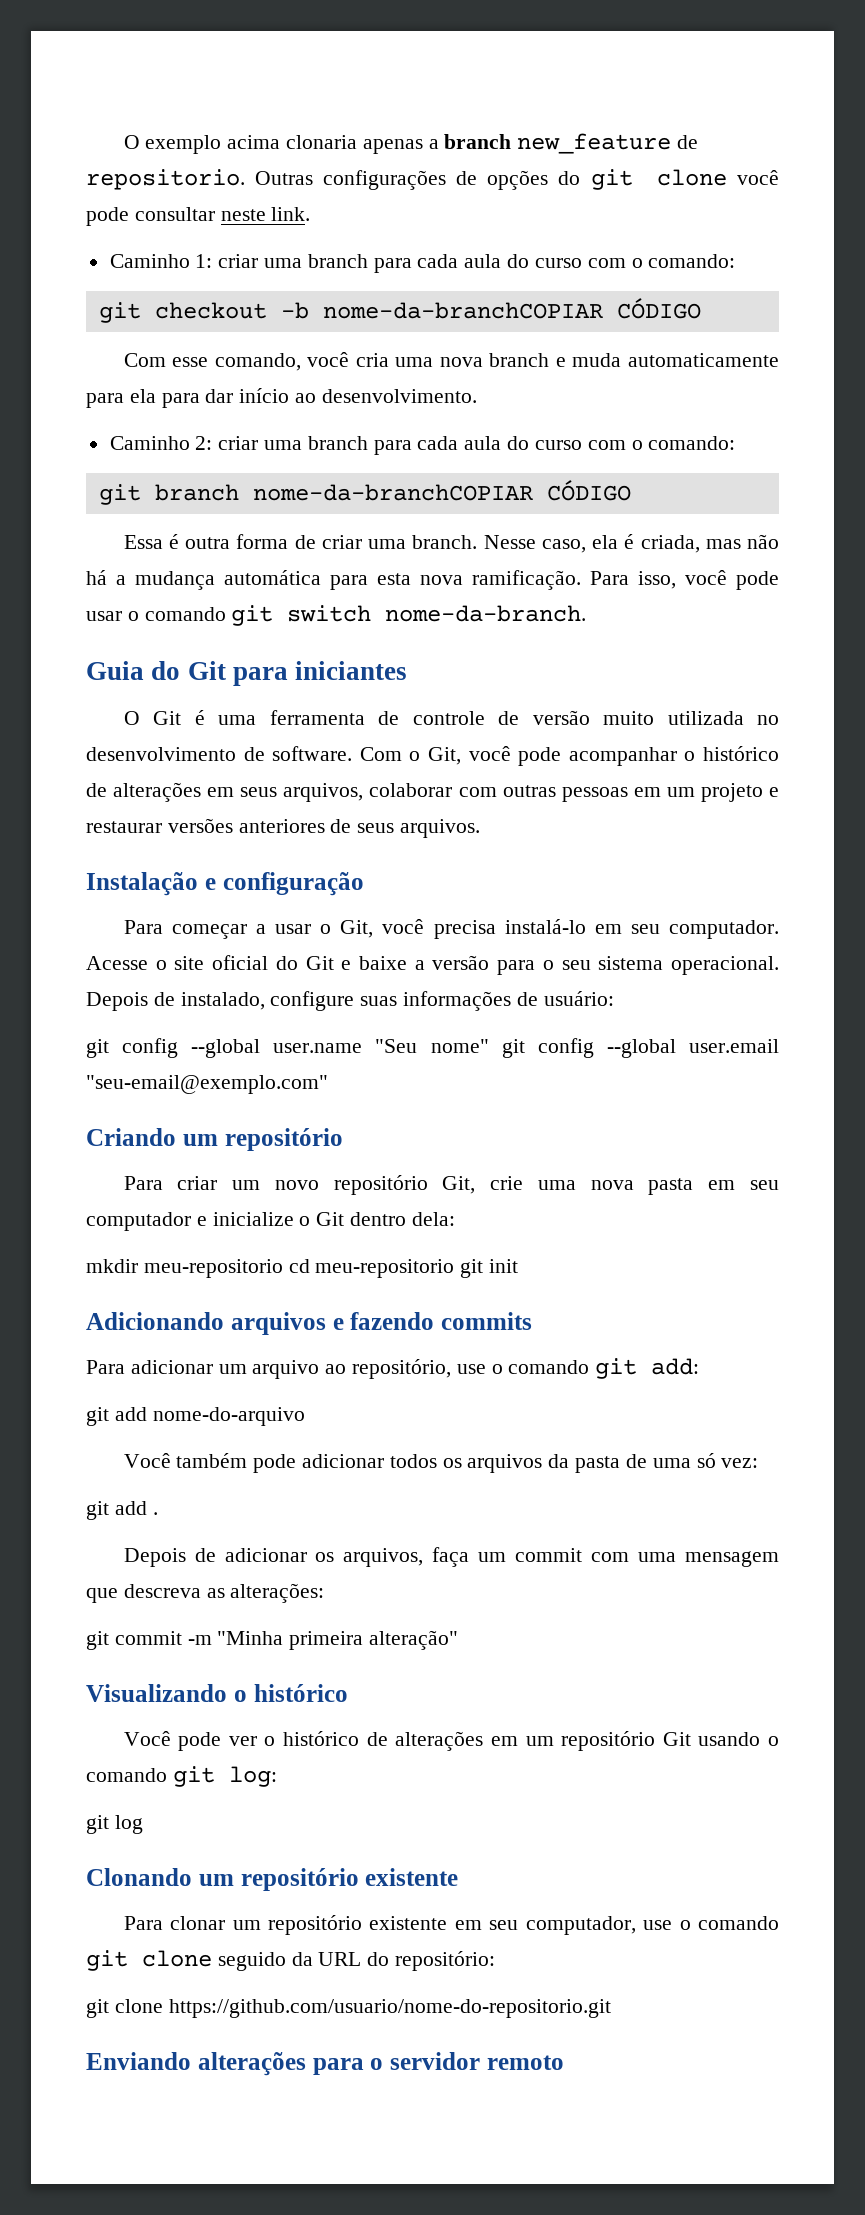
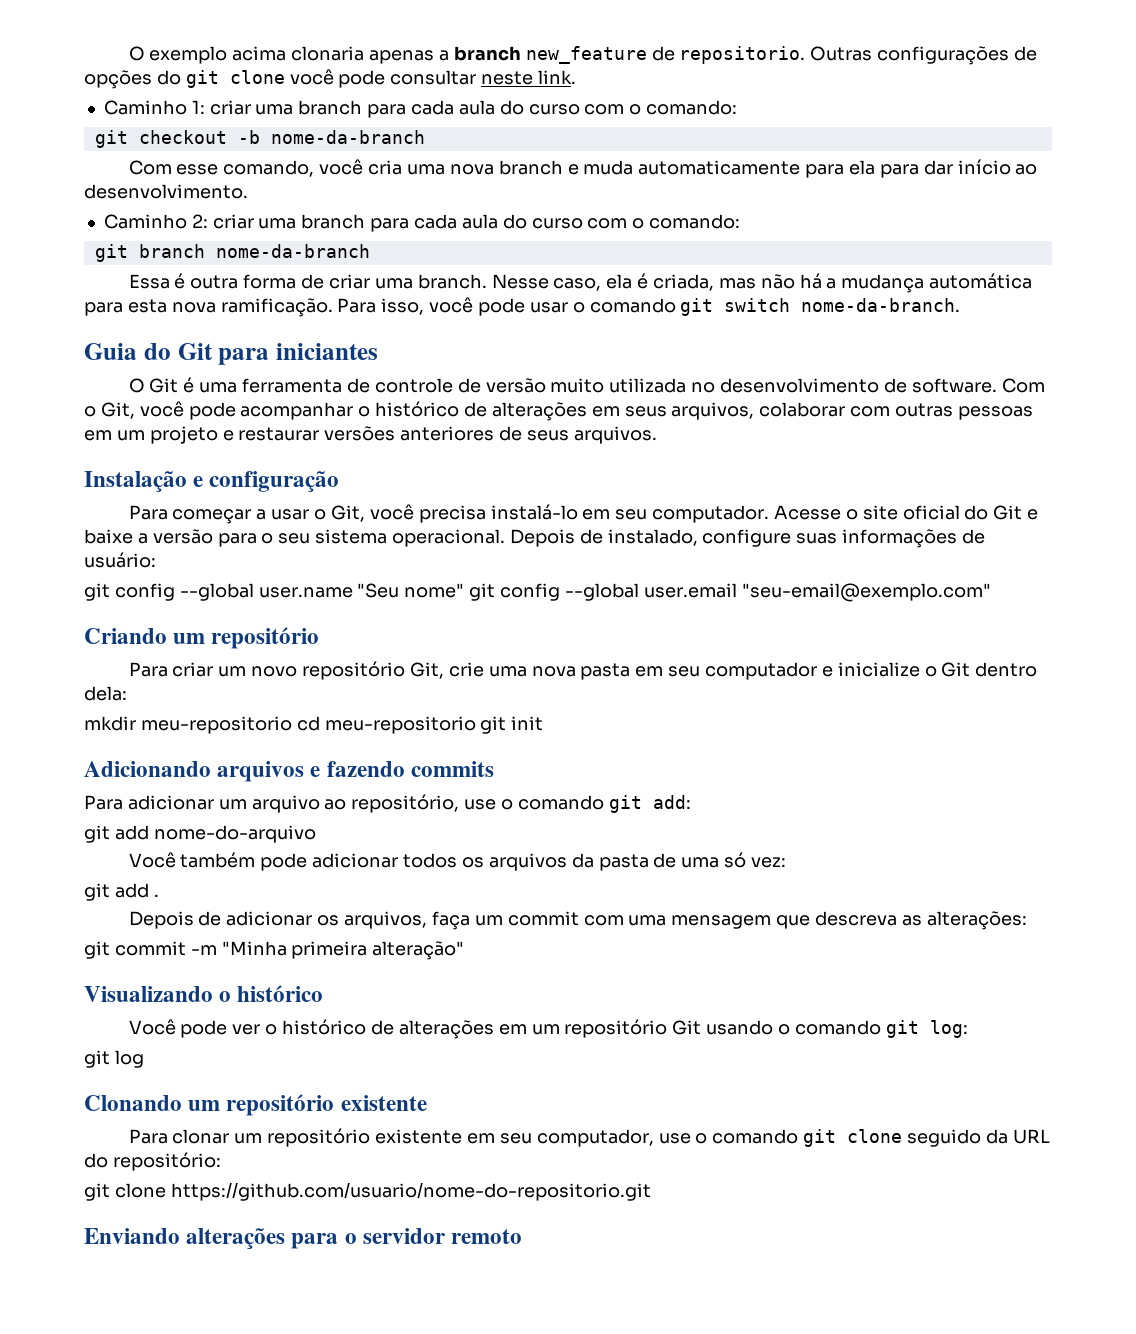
[322,298,701,319] nome-da-branchCOPIAR CÓDIGO -> [270,130,425,144] nome-da-branch
[252,480,631,501] nome-da-branchCOPIAR CÓDIGO -> [215,244,370,258] nome-da-branch

